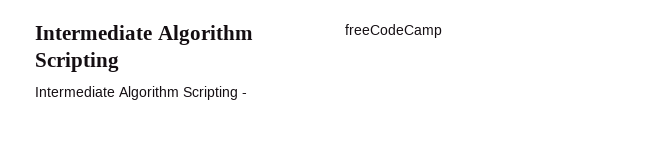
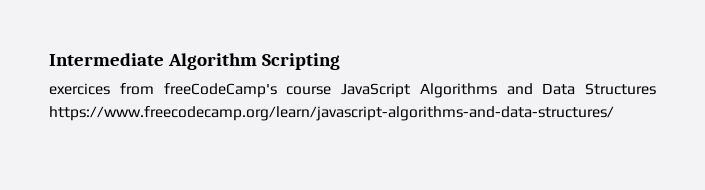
[35,86,247,100] [345,24,442,38] Intermediate Algorithm Scripting - freeCodeCamp -> [49,83,656,98] [49,106,614,121] exercices from freeCodeCamp's course JavaScript Algorithms and Data Structures https://www.freecodecamp.org/learn/javascript-algorithms-and-data-structures/

